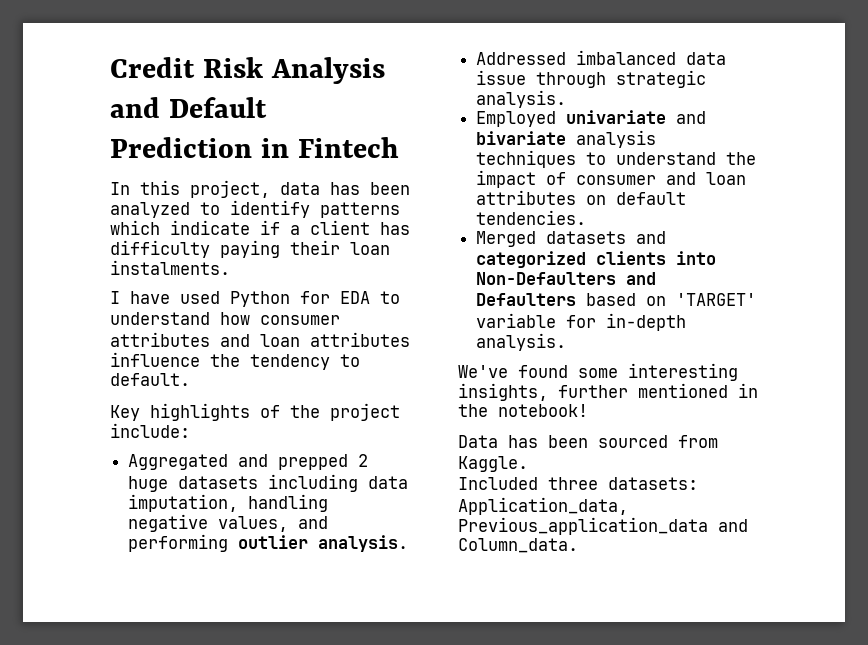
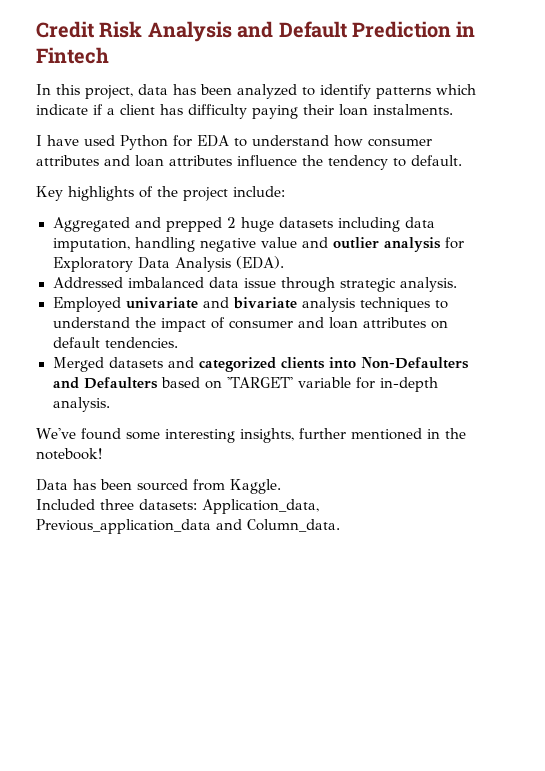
[218,516,329,532] [128,534,409,552] values, and performing outlier analysis. -> [260,237,464,252] [52,256,284,272] value and outlier analysis for Exploratory Data Analysis (EDA).

